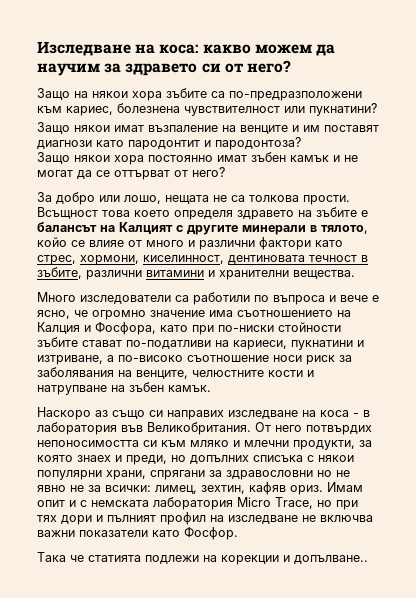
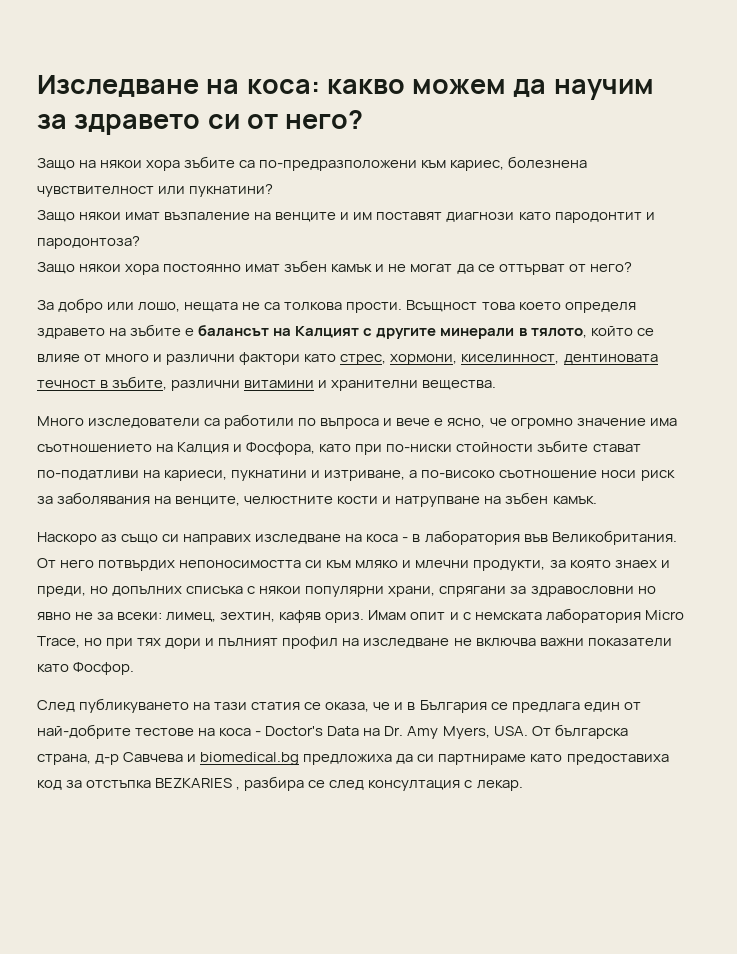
[37,237,67,247] койо -> [590,326,633,336] който
[336,470,350,477] не -> (656, 590) none
[105,485,151,492] всички: -> [117,612,163,620] всеки:
[37,552,368,565] Така че статията подлежи на корекции и допълване.. -> [37,698,641,713] [37,724,628,739] [37,752,669,765] [37,776,523,791] След публикуването на тази статия се оказа, че и в България се предлага един от най-добрите тестове на коса - Doctor's Data на Dr. Amy Myers, USA. От българска страна, д-р Савчева и biomedical.bg предложиха да си партнираме като предоставиха код за отстъпка BEZKARIES , разбира се след консултация с лекар.

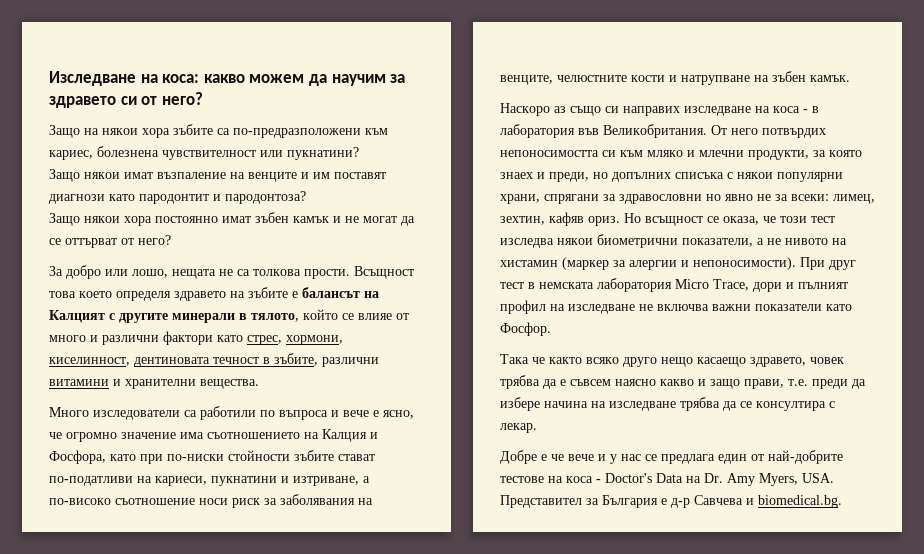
[368,610,471,620] Имам опит и с -> [624,213,835,226] [500,234,847,248] [500,257,856,270] [500,282,535,289] Но всъщност се оказа, че този тест изследва някои биометрични показатели, а не нивото на хистамин (маркер за алергии и непоносимости). При друг тест в
[84,638,162,649] но при тях -> (749, 285) none
[37,698,487,713] След публикуването на тази статия се оказа, че и в България -> [500,354,844,367] [500,375,866,389] [500,397,835,411] [500,423,537,433] [500,450,641,464] Така че както всяко друго нещо касаещо здравето, човек трябва да е съвсем наясно какво и защо прави, т.е. преди да избере начина на изследване трябва да се консултира с лекар. // Добре е че вече и у нас
[531,724,628,739] [37,752,669,765] [37,776,523,791] От българска страна, д-р Савчева и biomedical.bg предложиха да си партнираме като предоставиха код за отстъпка BEZKARIES , разбира се след консултация с лекар. -> [500,495,842,508] Представител за България е д-р Савчева и biomedical.bg.

